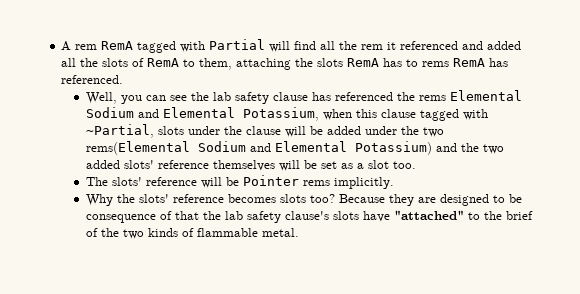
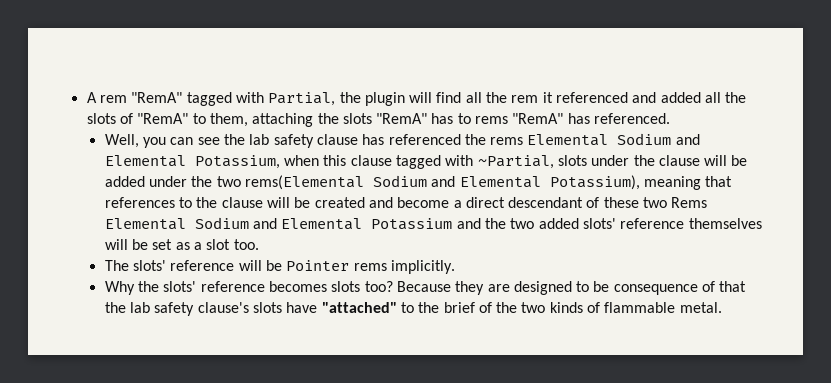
[101,39,266,53] RemA tagged with Partial -> [131,92,405,106] "RemA" tagged with Partial, the plugin
[147,58,180,67] RemA -> [137,113,189,124] "RemA"
[347,58,380,67] RemA -> [376,113,428,124] "RemA"
[453,58,486,67] RemA -> [512,113,564,124] "RemA"
[355,141,433,155] Potassium) -> [549,175,733,190] [104,197,708,208] [104,217,453,230] Potassium), meaning that references to the clause will be created and become a direct descendant of these two Rems Elemental Sodium and Elemental Potassium

